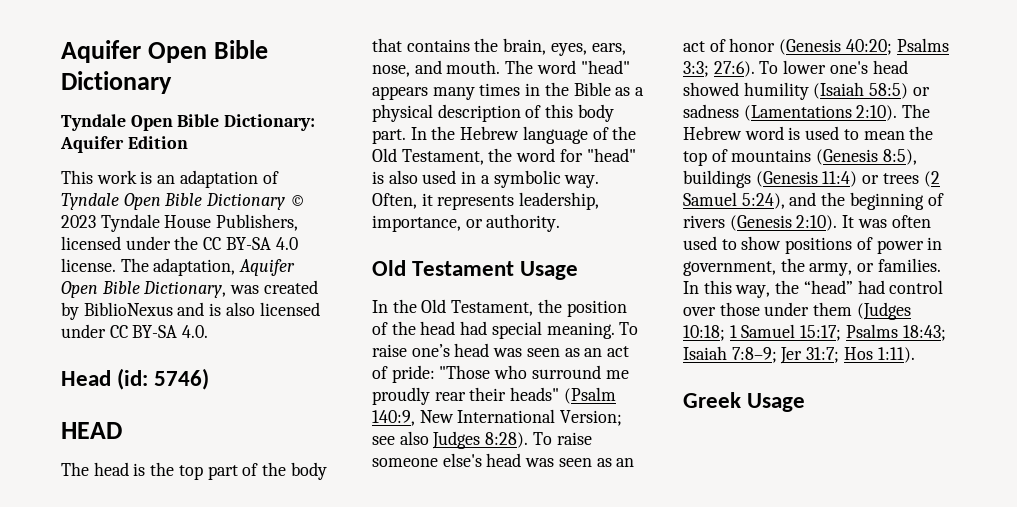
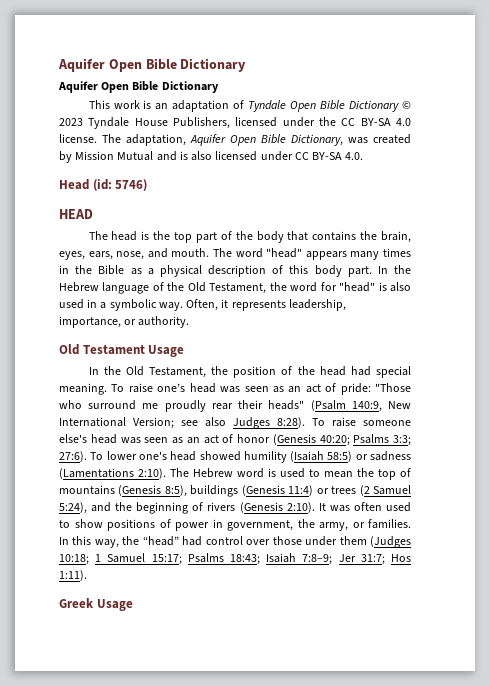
[61,40,268,63] [61,71,172,94] [61,114,316,131] [60,136,188,153] Aquifer Open Bible Dictionary // Tyndale Open Bible Dictionary: Aquifer Edition -> [58,58,247,72] [58,81,219,93] Aquifer Open Bible Dictionary // Aquifer Open Bible Dictionary
[83,302,173,316] BiblioNexus -> [75,151,154,161] Mission Mutual

